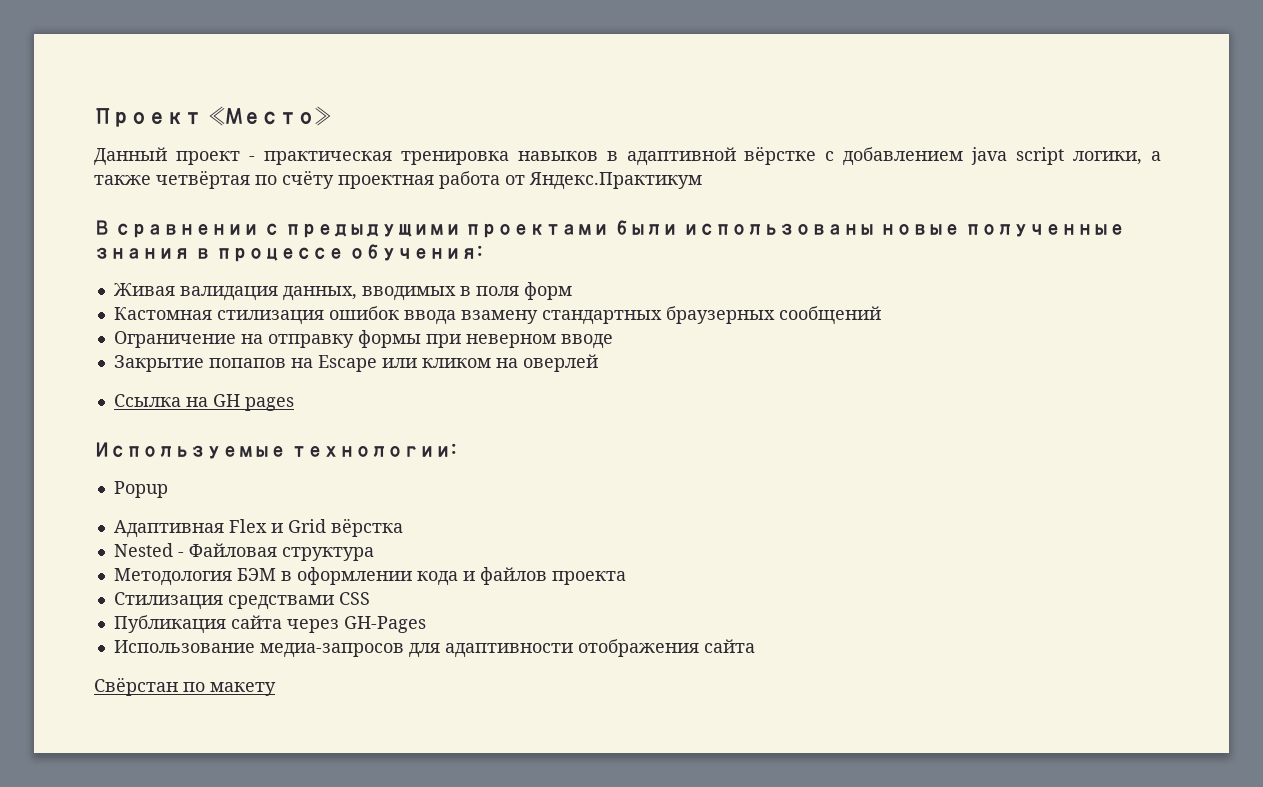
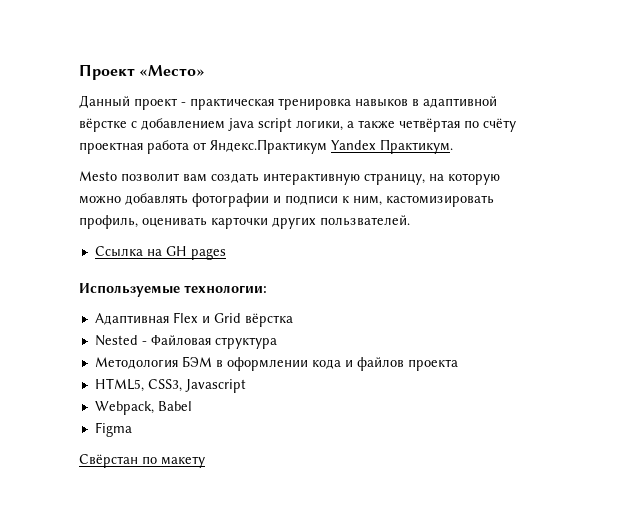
[94,220,1125,238] [94,244,482,262] [113,282,572,301] [113,306,881,325] [113,330,613,349] [113,354,598,372] // В сравнении с предыдущими проектами были использованы новые полученные знания в процессе обучения: // Живая валидация данных, вводимых в поля форм // Кастомная стилизация ошибок ввода взамену стандартных браузерных сообщений // Ограничение на отправку формы при неверном вводе // Закрытие попапов на Escape или кликом на оверлей -> [331,139,453,154] [79,171,500,185] [79,193,494,207] [79,215,410,229] Yandex Практикум. // Mesto позволит вам создать интерактивную страницу, на которую можно добавлять фотографии и подписи к ним, кастомизировать профиль, оценивать карточки других пользвателей.
[113,481,168,498] // Popup -> (267, 289) none
[113,592,370,610] [113,615,426,634] [113,639,755,658] Стилизация средствами CSS // Публикация сайта через GH-Pages // Использование медиа-запросов для адаптивности отображения сайта -> [94,378,246,393] [94,401,192,415] [94,422,132,437] HTML5, CSS3, Javascript // Webpack, Babel // Figma

